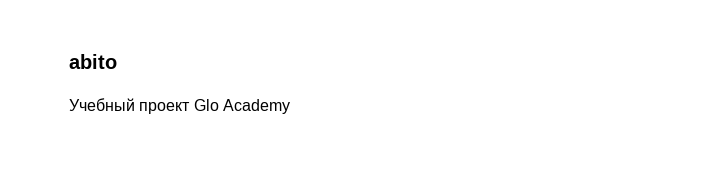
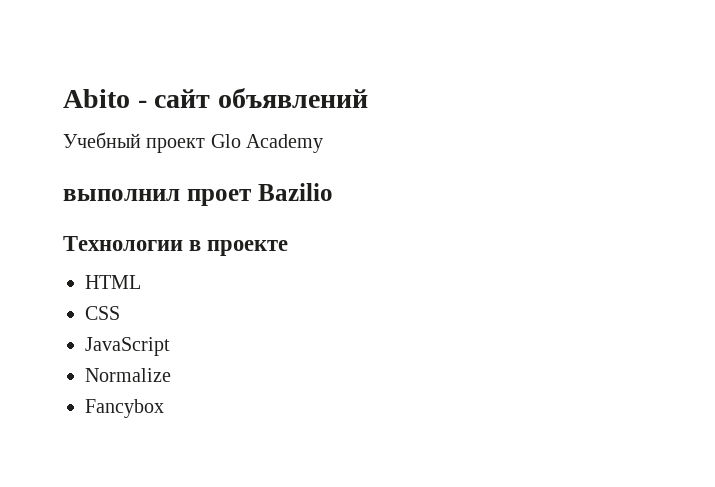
[69,54,117,69] abito -> [63,88,368,108] Abito - сайт объявлений
(290, 106) none -> [63,183,333,206] [63,236,289,256] [85,275,141,289] [85,306,120,320] [85,337,170,356] [85,368,171,382] [85,399,164,418] // выполнил проет Bazilio // Технологии в проекте // HTML // CSS // JavaScript // Normalize // Fancybox

